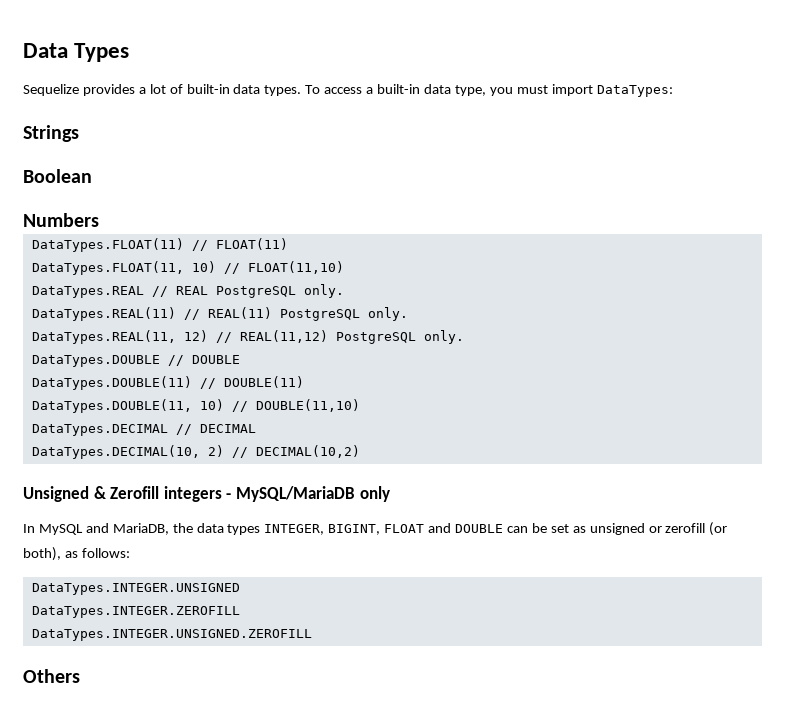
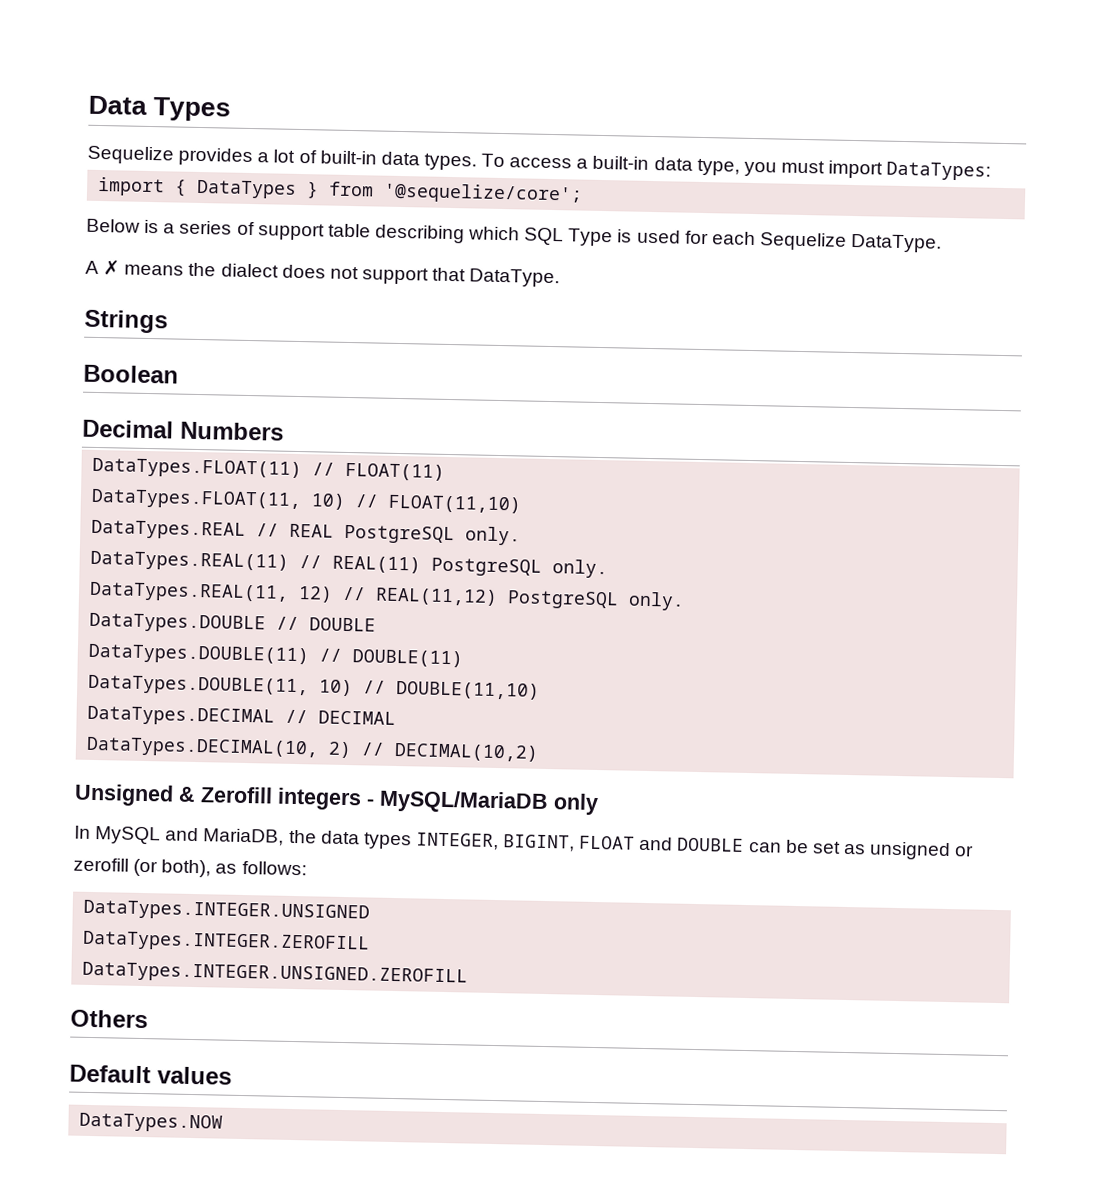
(673, 91) none -> [97,176,584,205] [86,218,943,253] [85,260,561,288] // import { DataTypes } from '@sequelize/core'; // Below is a series of support table describing which SQL Type is used for each Sequelize DataType. // A ✗ means the dialect does not support that DataType.
(92, 176) none -> [82,419,174,439] Decimal
(80, 676) none -> [69,1064,232,1085] [79,1112,224,1133] // Default values // DataTypes.NOW

